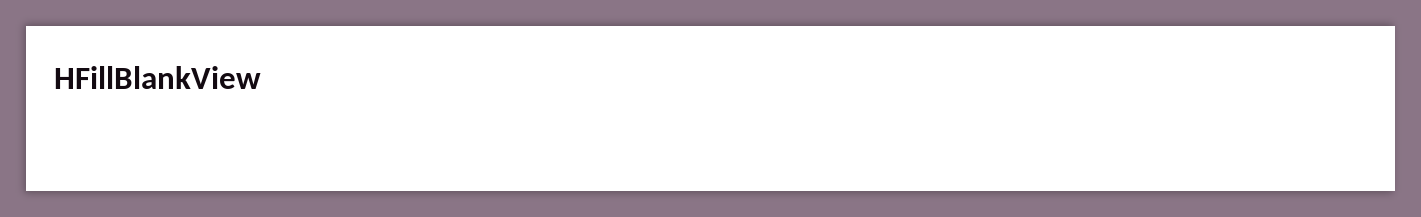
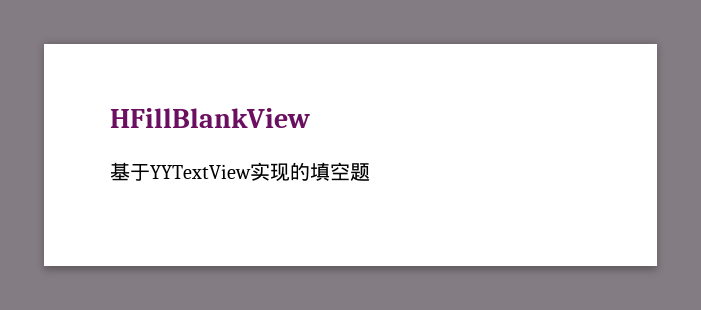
(261, 77) none -> [110,162,370,182] // 基于YYTextView实现的填空题

